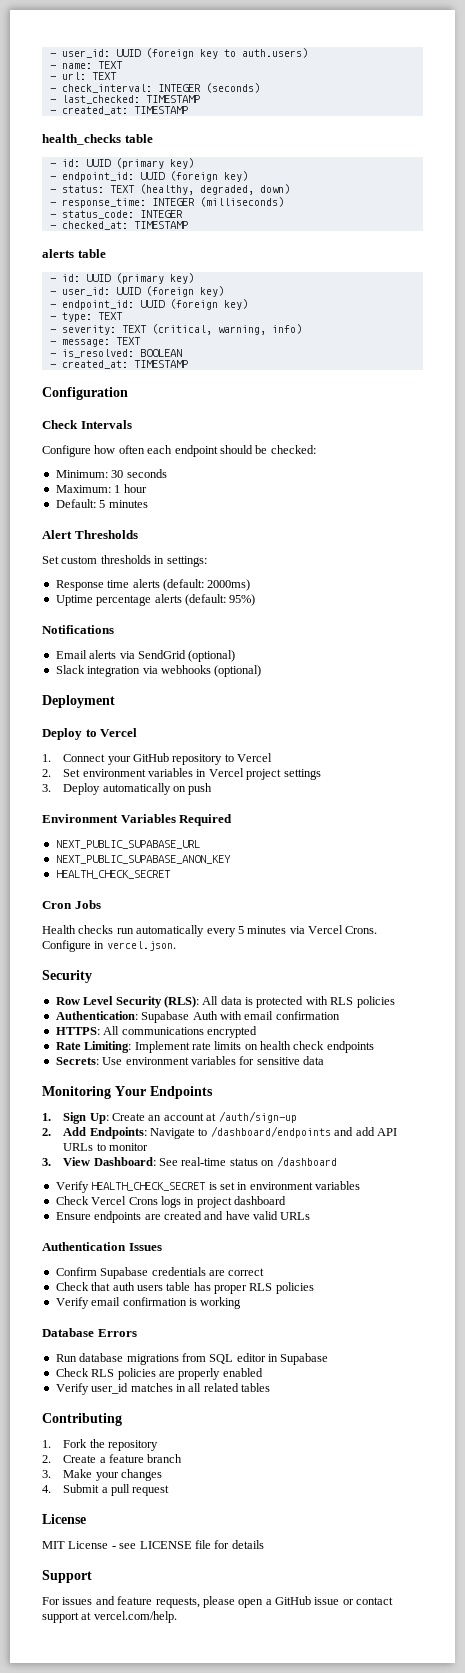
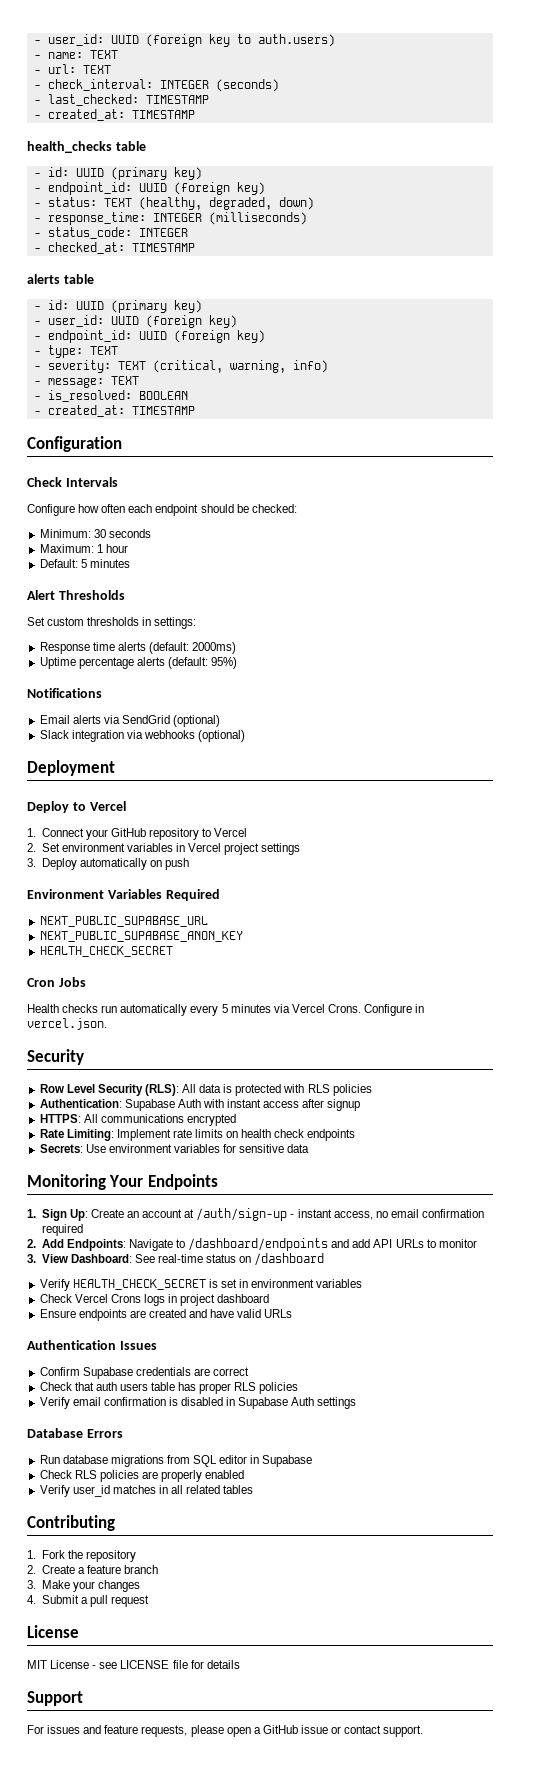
[244,1011,340,1020] email confirmation -> [227,1099,361,1111] instant access after signup
(297, 1117) none -> [290,1209,485,1220] [41,1224,83,1236] - instant access, no email confirmation required
[200,1297,242,1309] working -> [181,1397,357,1409] disabled in Supabase Auth settings
[42,1611,177,1623] support at vercel.com/help. -> [383,1725,424,1737] support.

